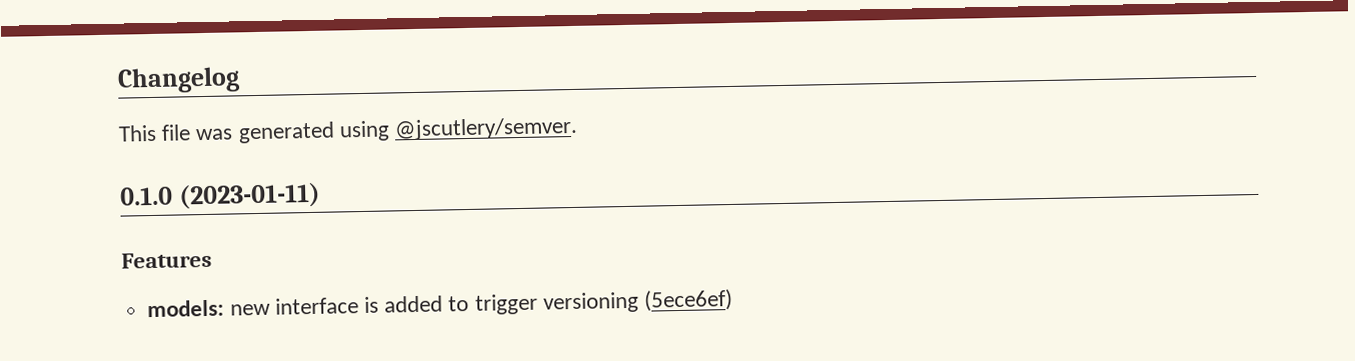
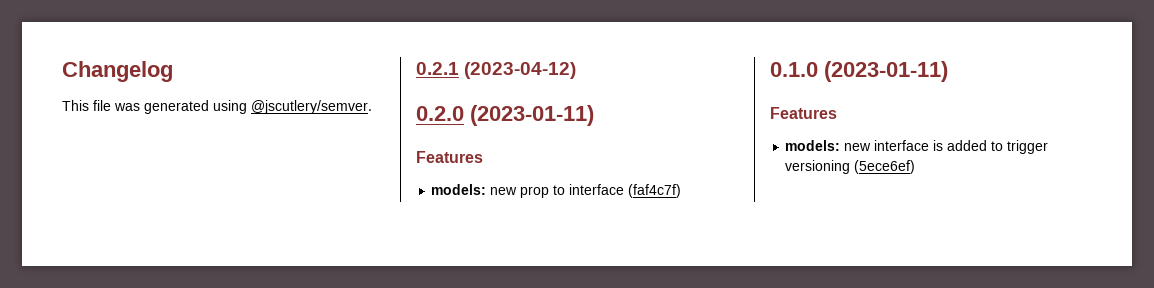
(579, 128) none -> [416,62,577,79] [416,105,594,126] [416,151,483,163] [431,184,682,198] // 0.2.1 (2023-04-12) // 0.2.0 (2023-01-11) // Features // models: new prop to interface (faf4c7f)

